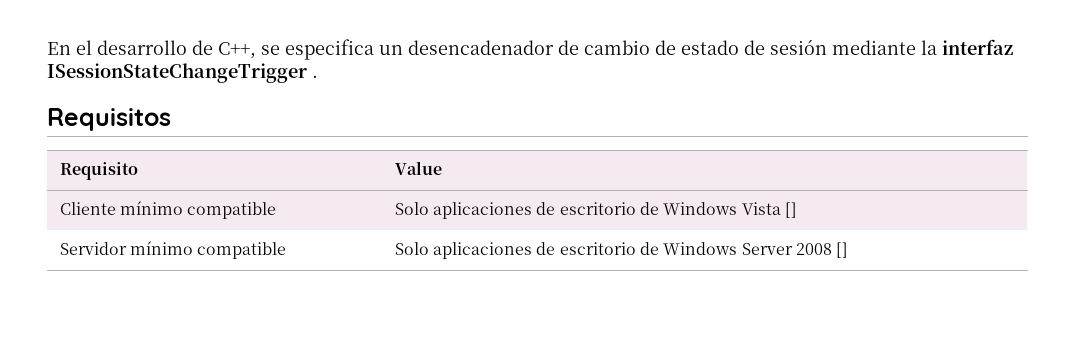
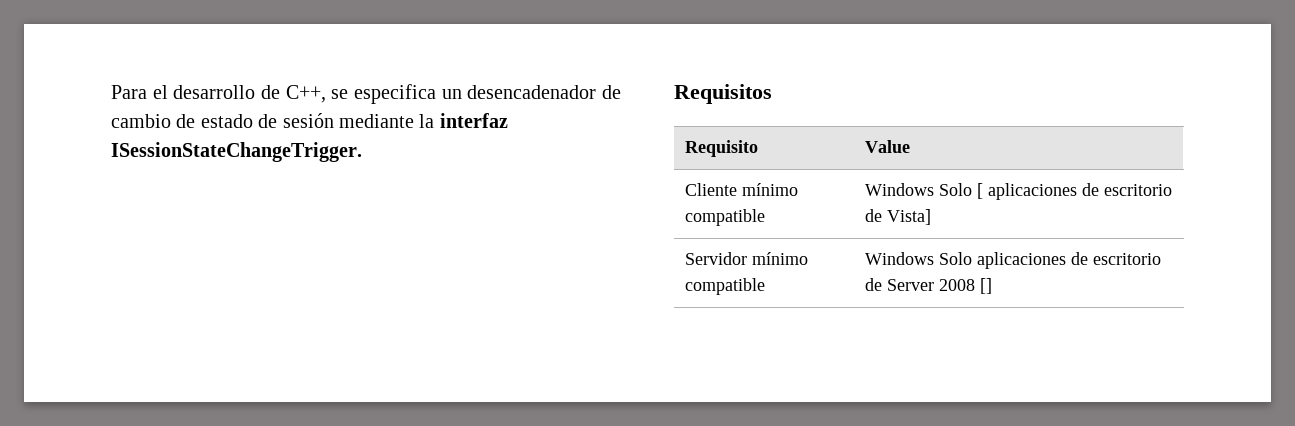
[47,42,71,55] En -> [111,85,147,99] Para
[47,63,318,83] ISessionStateChangeTrigger . -> [111,142,362,162] ISessionStateChangeTrigger.
[394,202,797,219] [59,241,287,259] [394,242,738,259] Solo aplicaciones de escritorio de Windows Vista [] // Servidor mínimo compatible | Solo aplicaciones de escritorio de Windows -> [865,183,1173,200] [865,209,932,225] [685,252,809,265] [685,278,766,295] [865,252,1162,269] [865,278,883,291] Windows Solo [ aplicaciones de escritorio de Vista] // Servidor mínimo compatible | Windows Solo aplicaciones de escritorio de

